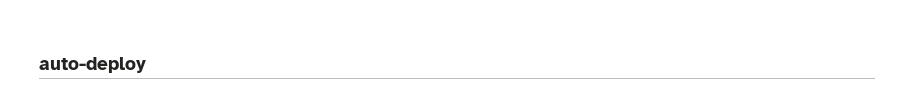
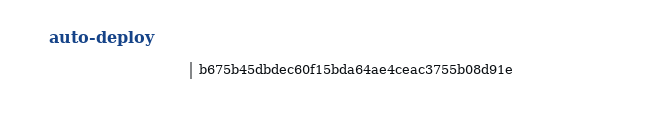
(146, 65) none -> [198,64,513,74] // b675b45dbdec60f15bda64ae4ceac3755b08d91e

